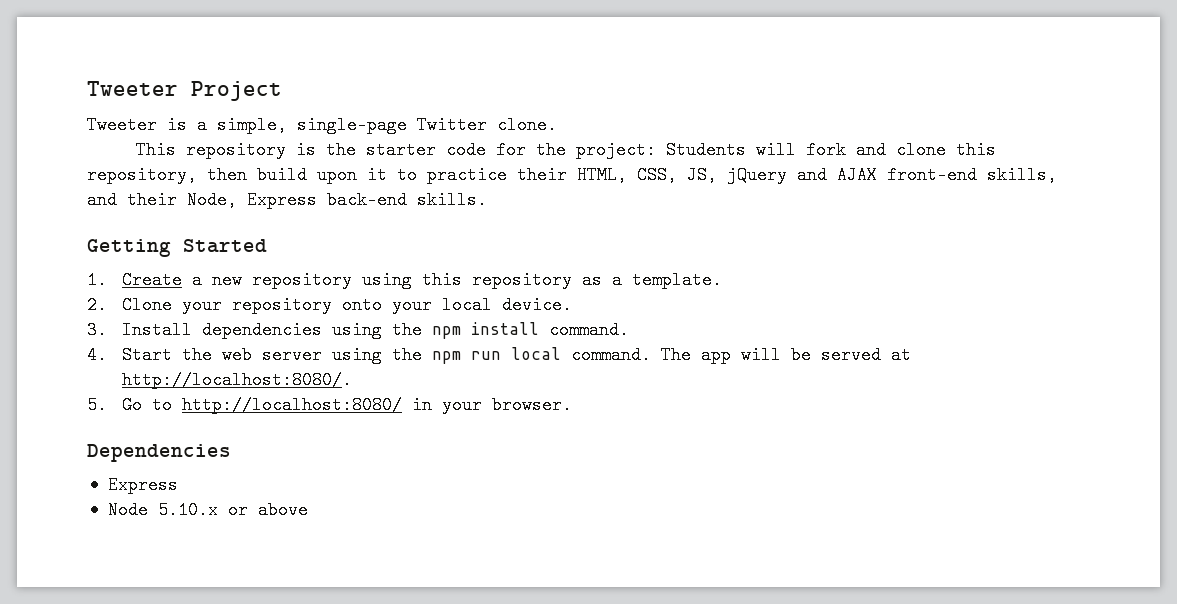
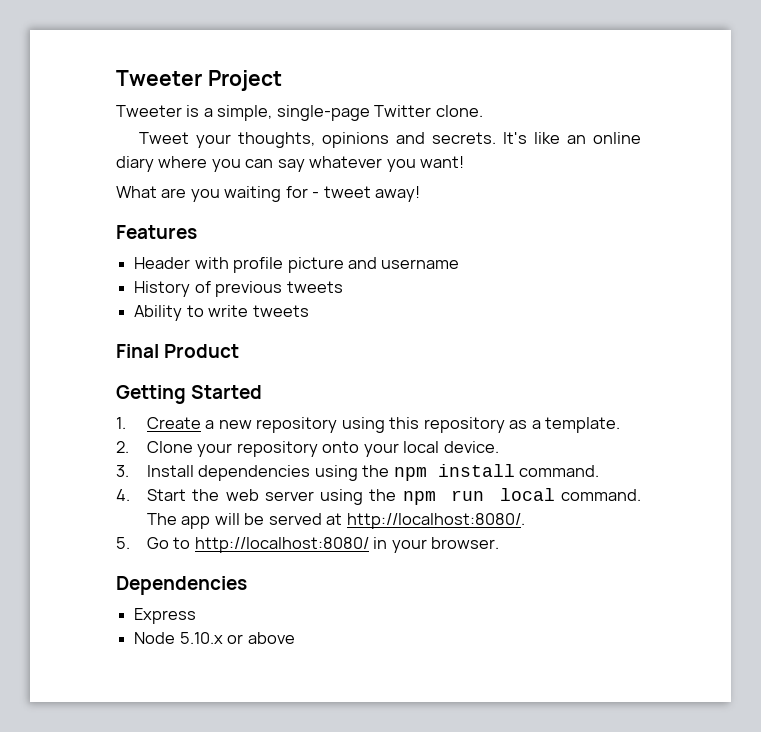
[136,141,997,159] [87,166,1057,184] [87,191,487,209] This repository is the starter code for the project: Students will fork and clone this repository, then build upon it to practice their HTML, CSS, JS, jQuery and AJAX front-end skills, and their Node, Express back-end skills. -> [138,132,641,148] [116,156,465,172] [116,186,421,202] [116,225,197,239] [134,257,460,273] [134,281,343,297] [134,305,309,321] [116,344,240,358] Tweet your thoughts, opinions and secrets. It's like an online diary where you can say whatever you want! // What are you waiting for - tweet away! // Features // Header with profile picture and username // History of previous tweets // Ability to write tweets // Final Product

